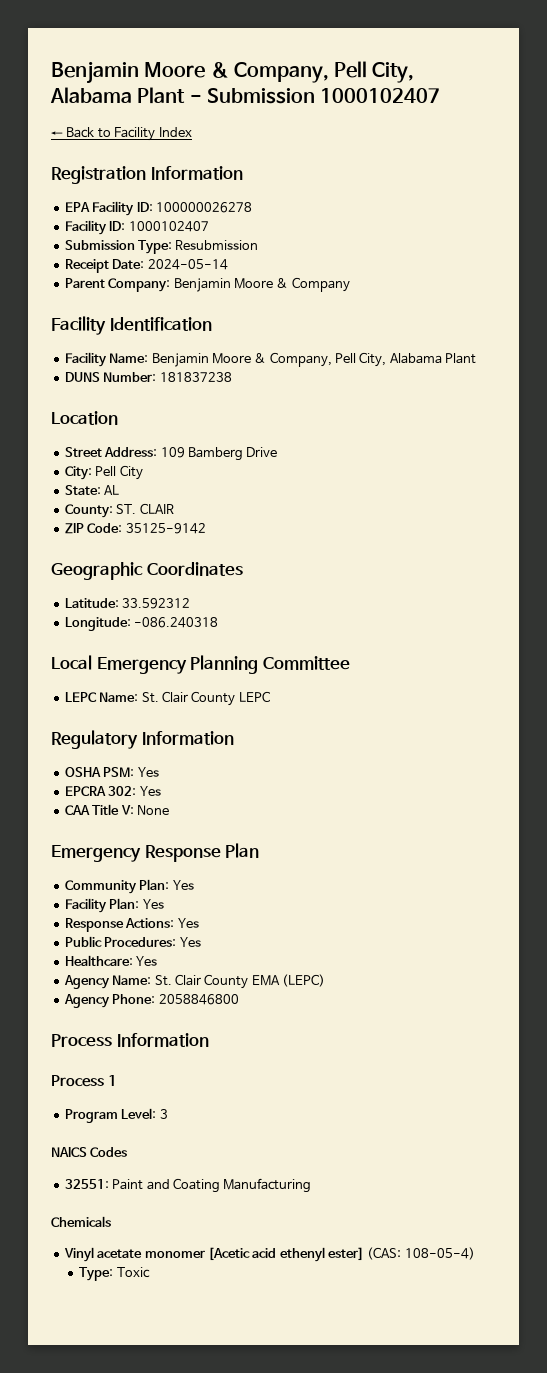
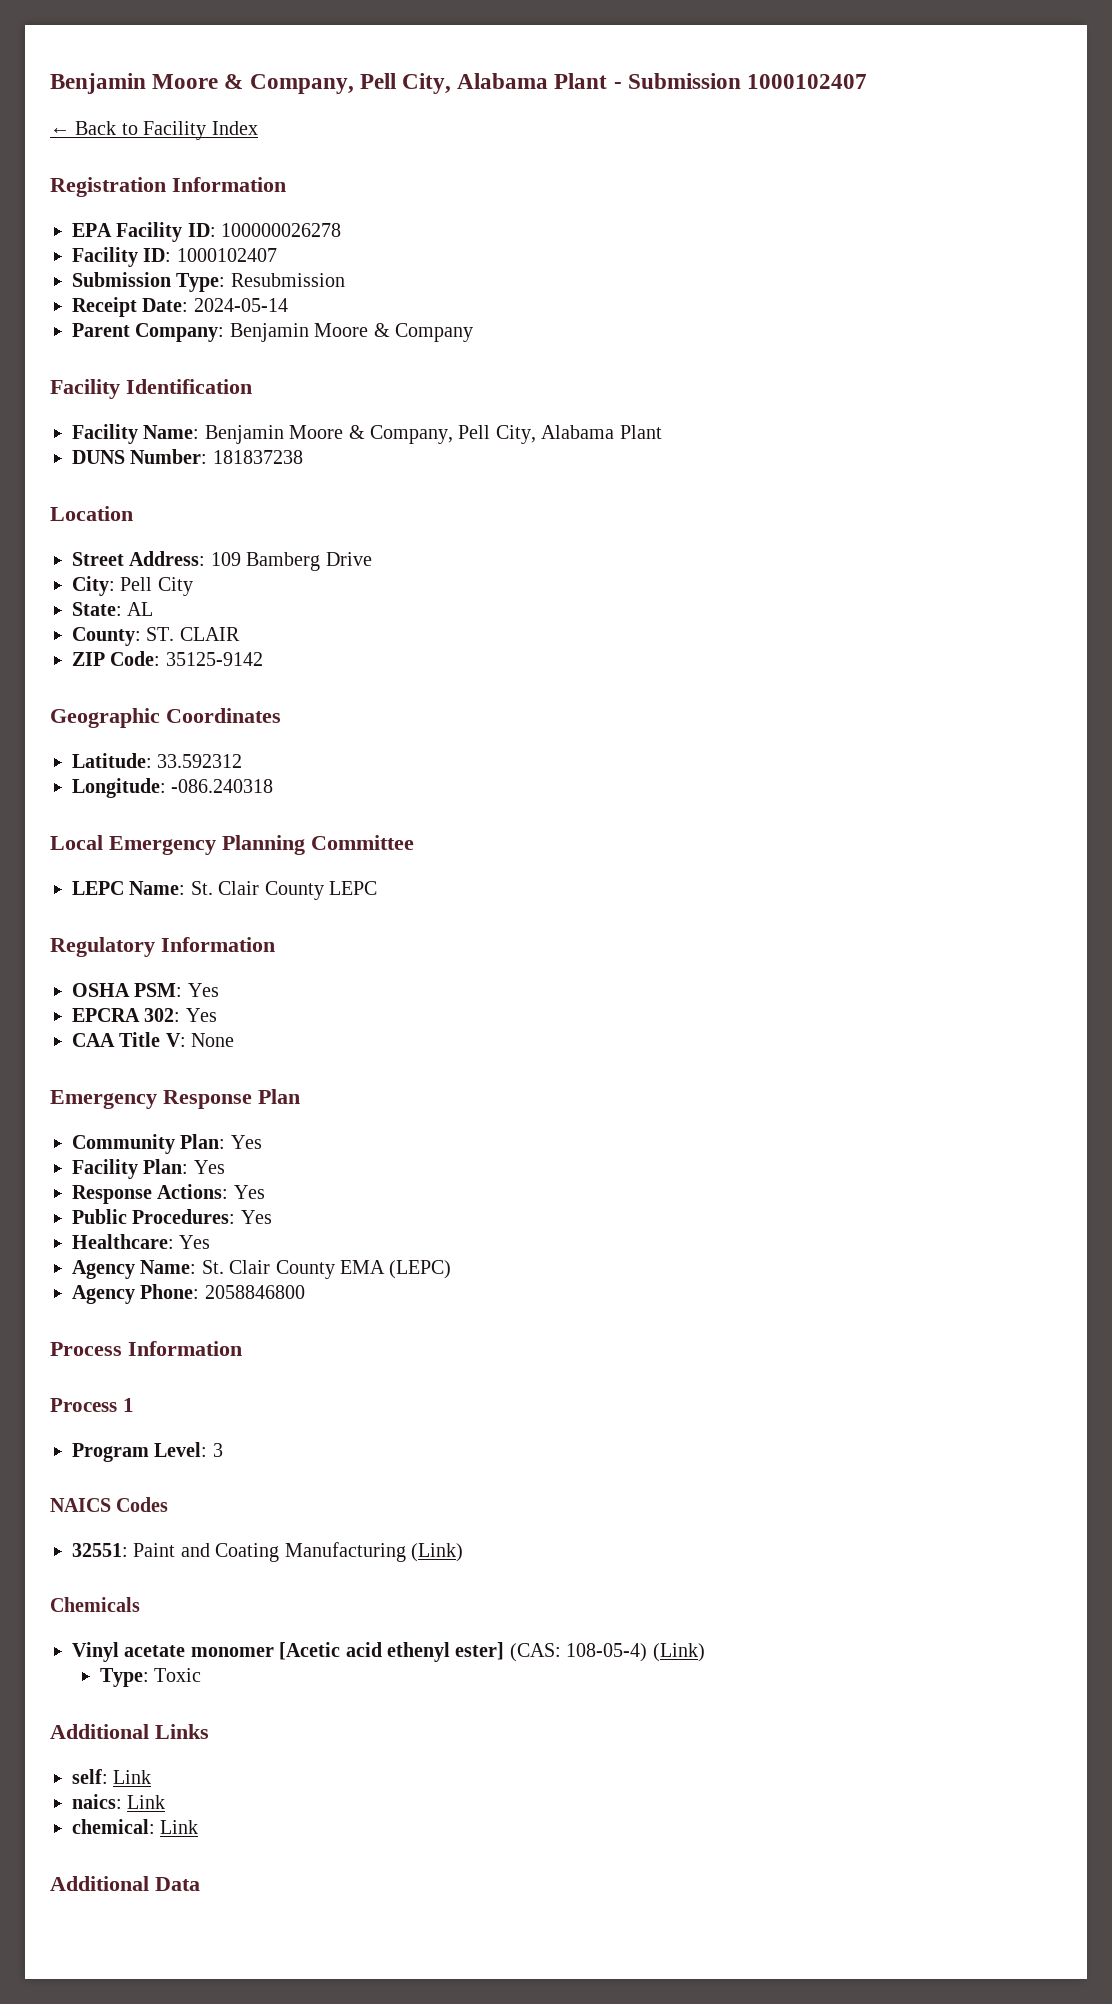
(312, 1185) none -> [411,1543,463,1562] (Link)
(475, 1253) none -> [652,1643,705,1662] (Link)
(150, 1272) none -> [50,1724,209,1739] [72,1769,152,1784] [72,1794,166,1809] [72,1819,199,1834] [50,1876,200,1891] // Additional Links // self: Link // naics: Link // chemical: Link // Additional Data

